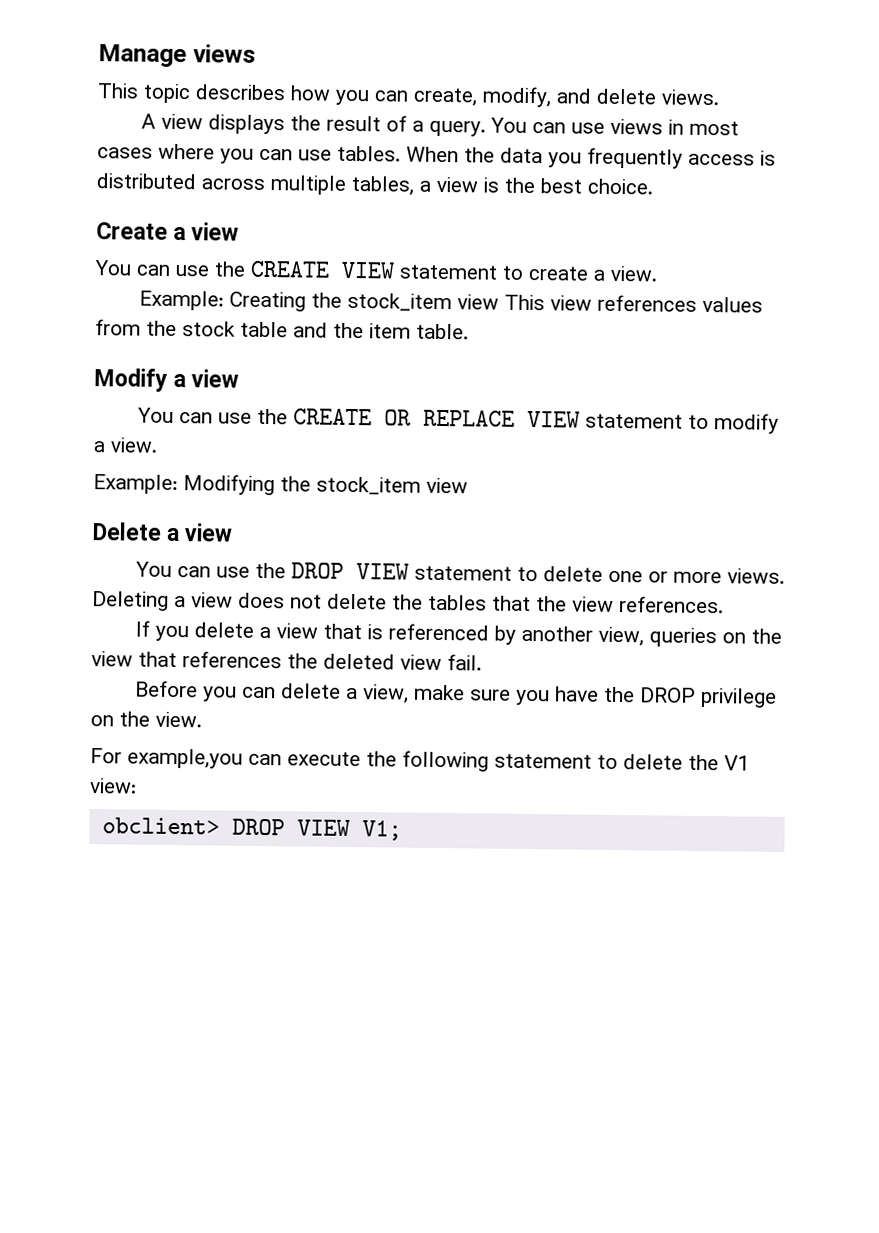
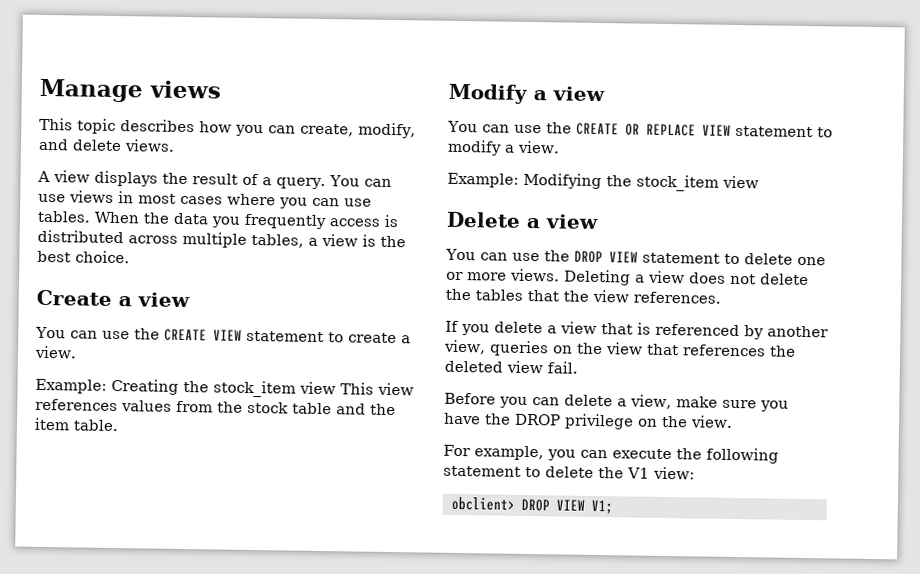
[127,748,243,769] example,you -> [474,445,576,461] example, you

